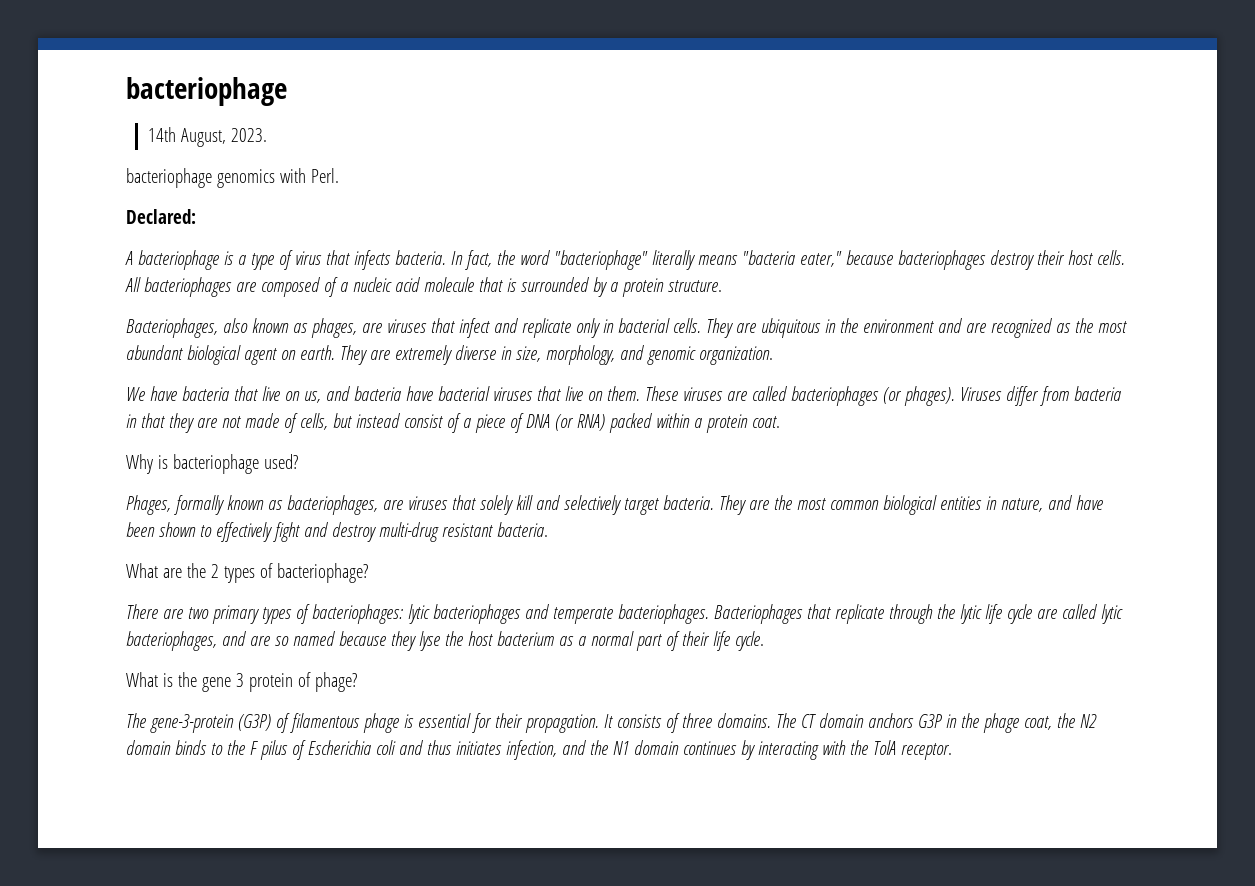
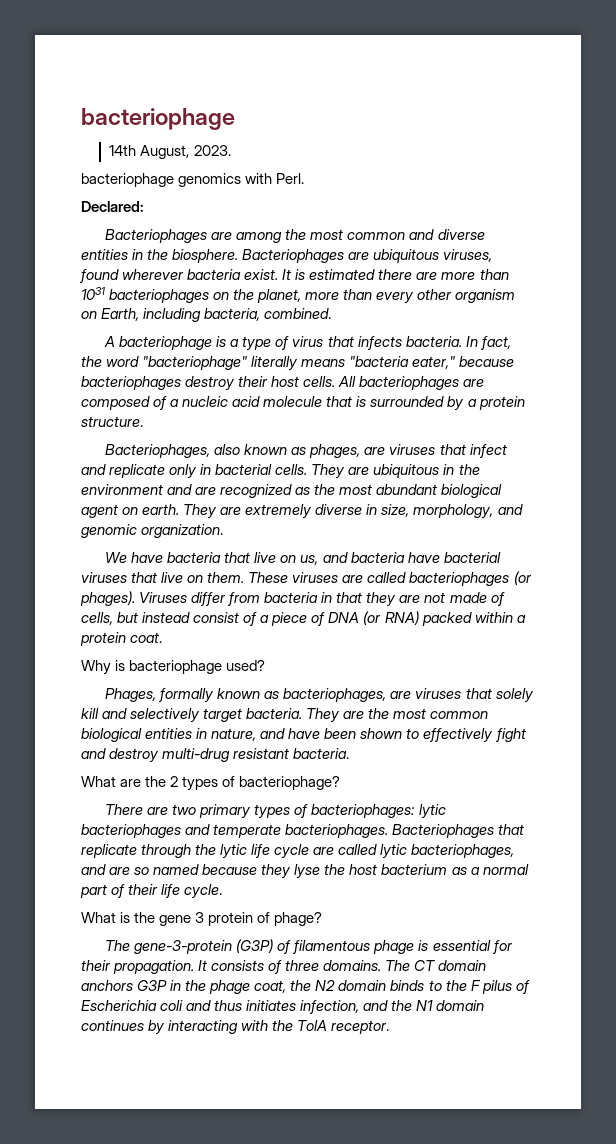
(196, 216) none -> [105,229,485,243] [81,249,493,263] [79,269,509,283] [81,287,516,304] [81,308,332,322] // Bacteriophages are among the most common and diverse entities in the biosphere. Bacteriophages are ubiquitous viruses, found wherever bacteria exist. It is estimated there are more than 1031 bacteriophages on the planet, more than every other organism on Earth, including bacteria, combined.

